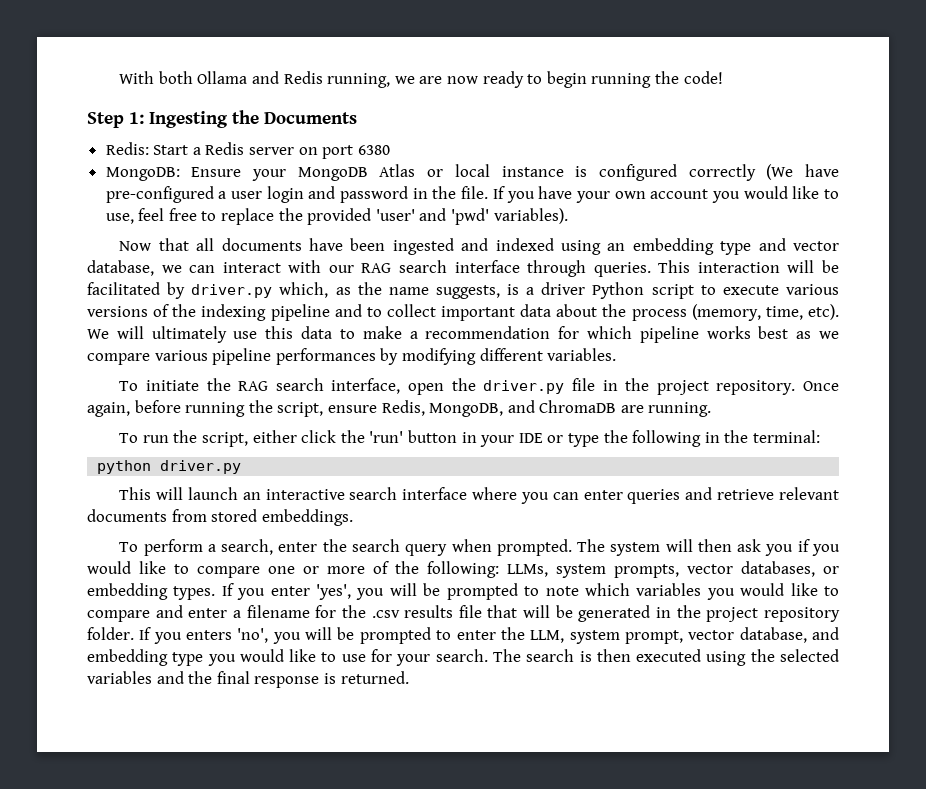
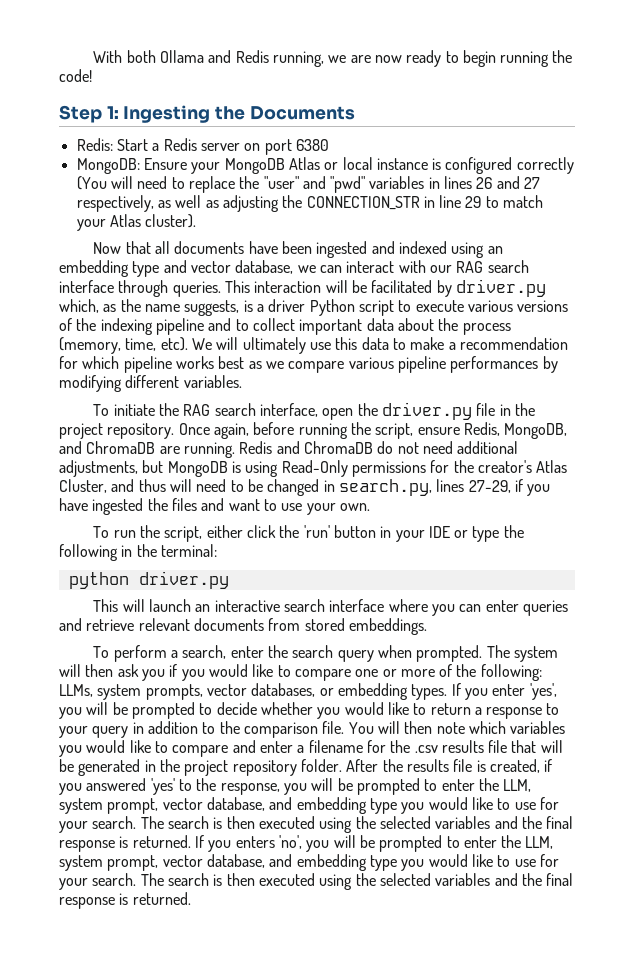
[766,164,839,180] [105,186,839,203] [105,208,568,225] (We have pre-configured a user login and password in the file. If you have your own account you would like to use, feel free to replace the provided 'user' and 'pwd' variables). -> [76,176,541,193] [76,195,544,212] [76,214,197,231] (You will need to replace the "user" and "pwd" variables in lines 26 and 27 respectively, as well as adjusting the CONNECTION_STR in line 29 to match your Atlas cluster).
(712, 409) none -> [239,441,519,454] [59,460,568,477] [59,479,551,496] [59,498,370,515] Redis and ChromaDB do not need additional adjustments, but MongoDB is using Read-Only permissions for the creator's Atlas Cluster, and thus will need to be changed in search.py, lines 27-29, if you have ingested the files and want to use your own.
(540, 591) none -> [216,702,560,719] [59,721,433,738] decide whether you would like to return a response to your query in addition to the comparison file. You will then
(134, 633) none -> [346,759,553,773] [59,778,532,795] [59,797,559,814] [59,816,574,833] [59,835,191,852] After the results file is created, if you answered 'yes' to the response, you will be prompted to enter the LLM, system prompt, vector database, and embedding type you would like to use for your search. The search is then executed using the selected variables and the final response is returned.

